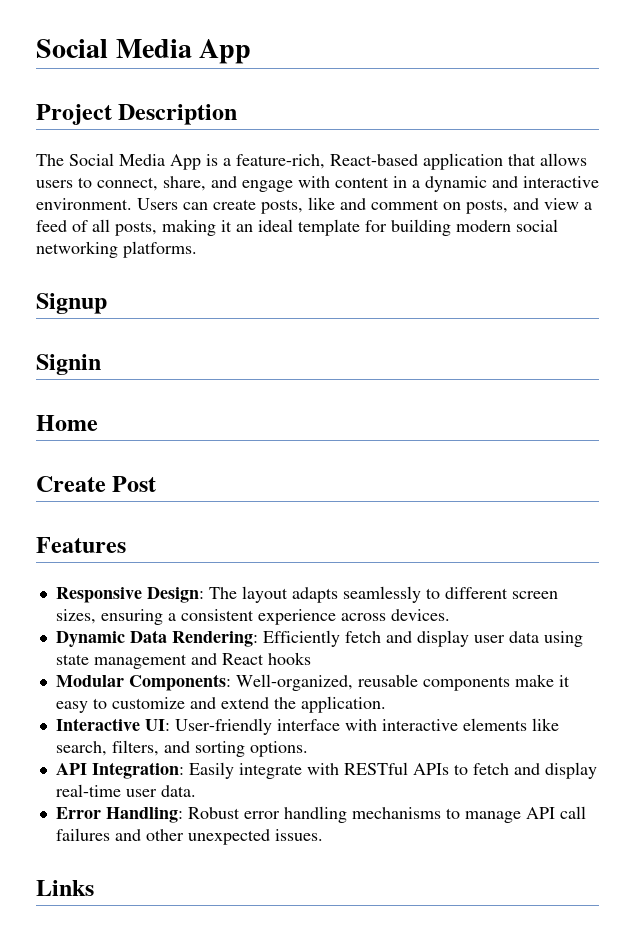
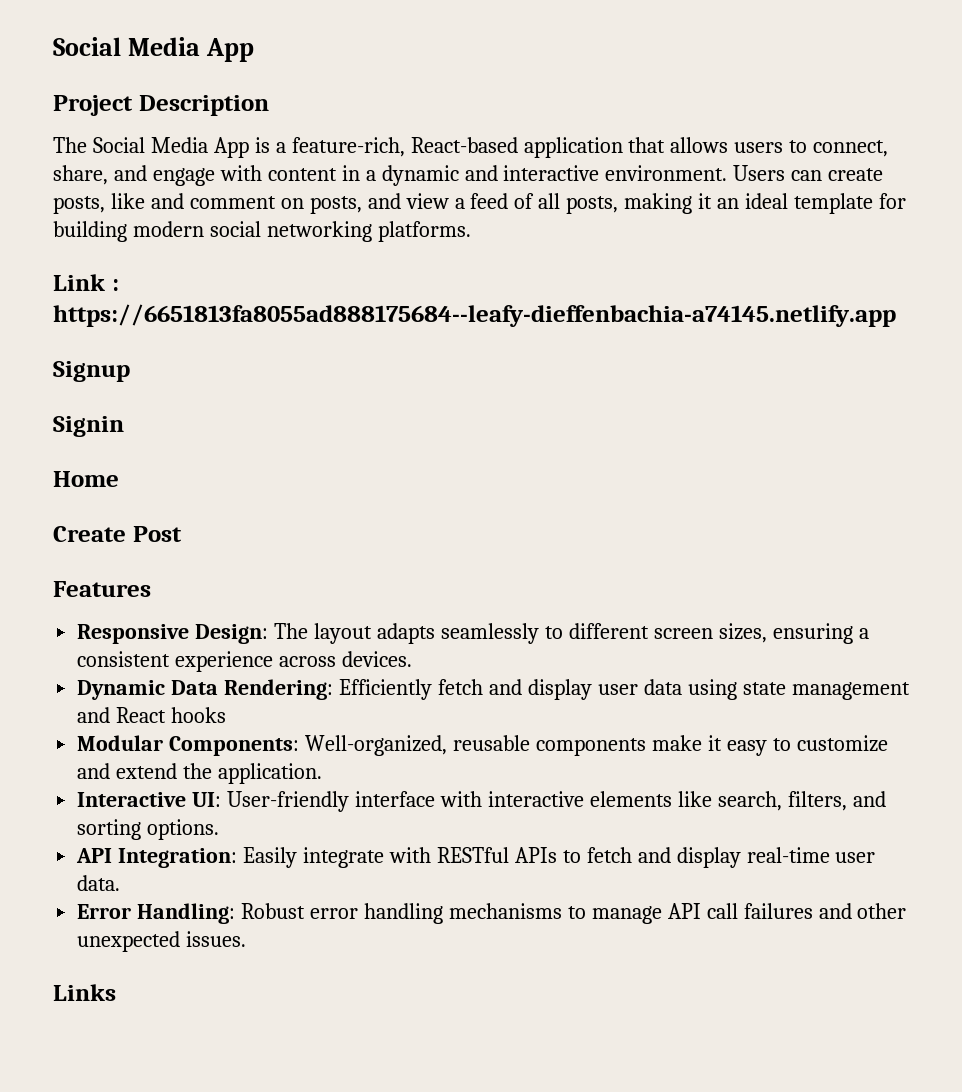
(197, 249) none -> [53,274,119,291] [53,304,896,327] // Link : https://6651813fa8055ad888175684--leafy-dieffenbachia-a74145.netlify.app

